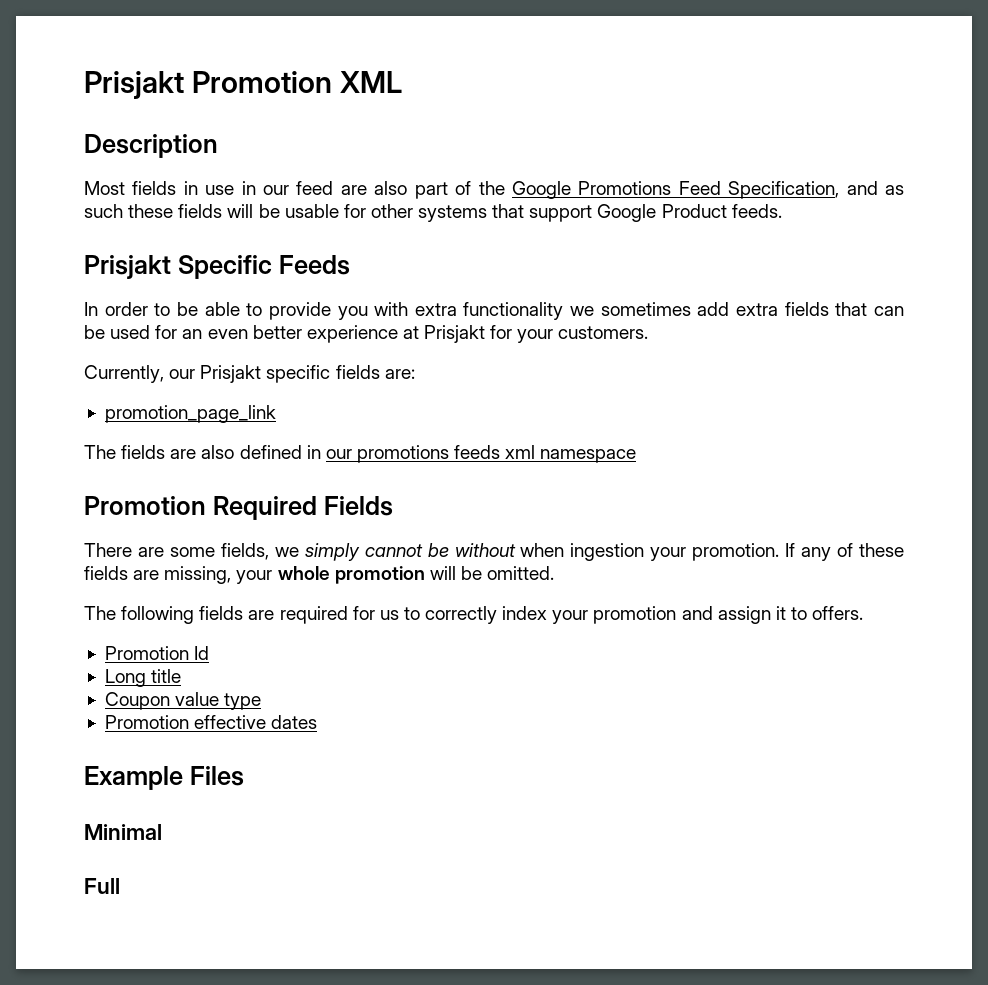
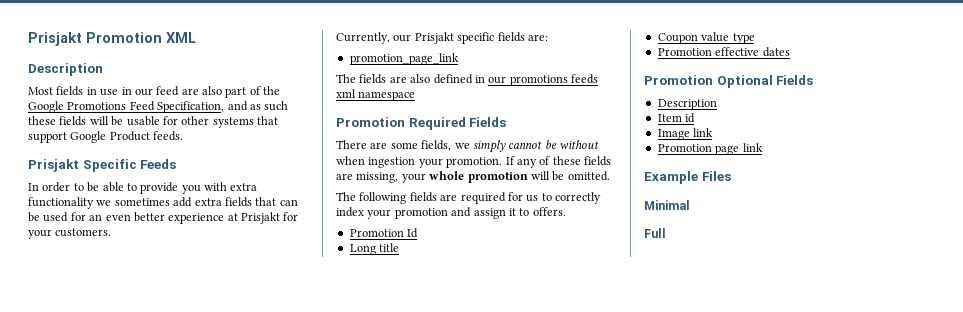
(318, 722) none -> [644,75,814,88] [657,99,717,110] [657,113,696,123] [657,128,714,140] [657,143,763,155] // Promotion Optional Fields // Description // Item id // Image link // Promotion page link

